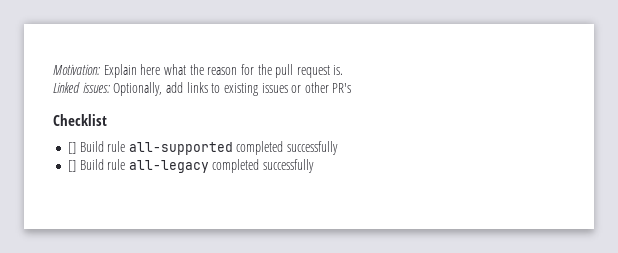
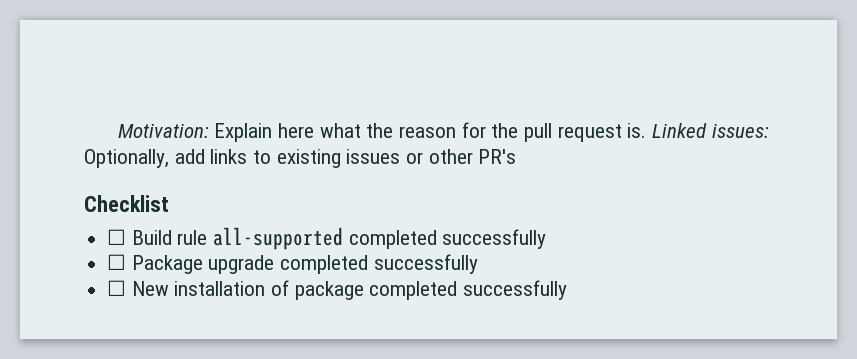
(344, 70) // -> (647, 130) none
[67,142,76,154] [] -> [107,229,127,245] ☐
[67,159,209,173] [] Build rule all-legacy -> [107,254,478,274] [107,280,364,300] ☐ Package upgrade completed successfully // ☐ New installation of package

